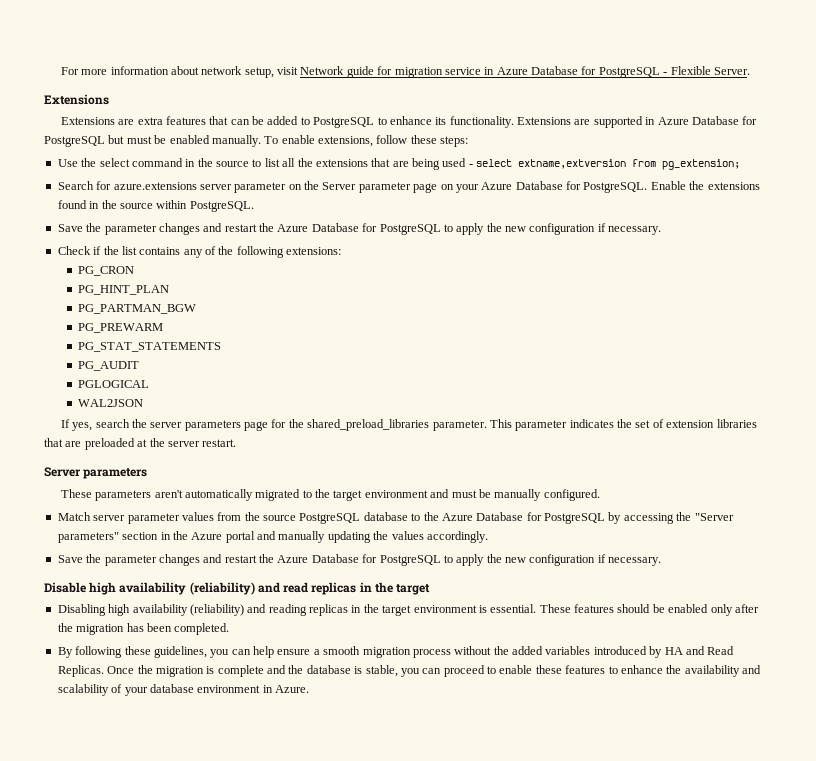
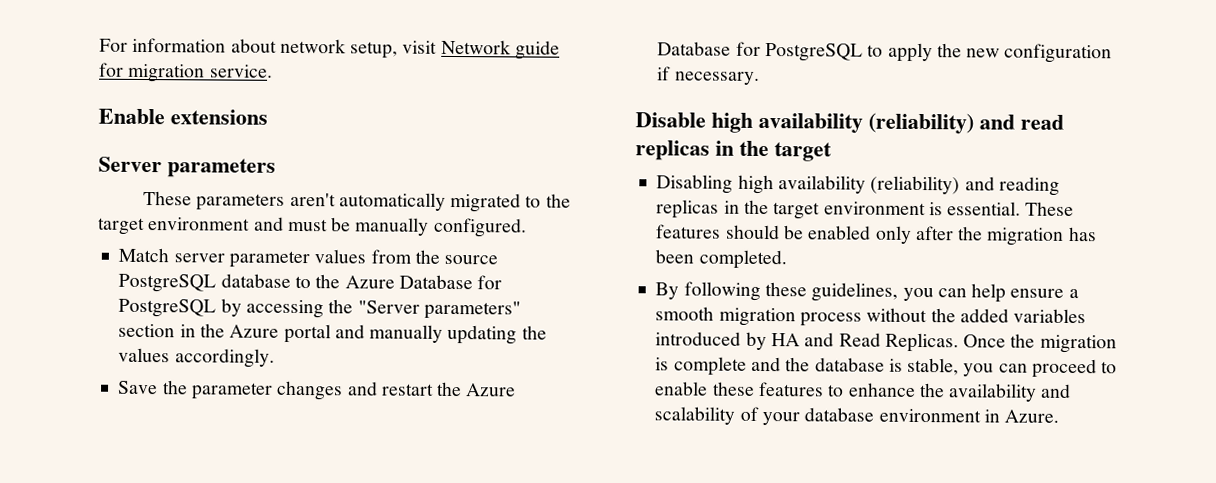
[81,69,108,75] more -> (128, 45) none
[444,66,750,78] [44,94,109,105] [60,116,758,128] [44,135,469,147] [57,158,741,170] [57,181,760,193] [57,200,254,212] [57,223,662,235] [57,246,342,258] [77,266,134,276] [77,285,169,295] [77,304,196,314] [77,323,163,333] [77,342,221,352] [77,361,139,371] [77,380,149,388] [77,399,143,407] [60,419,757,431] [44,438,237,450] service in Azure Database for PostgreSQL - Flexible Server. // Extensions // Extensions are extra features that can be added to PostgreSQL to enhance its functionality. Extensions are supported in Azure Database for PostgreSQL but must be enabled manually. To enable extensions, follow these steps: // Use the select command in the source to list all the extensions that are being used - select extname,extversion from pg_extension; // Search for azure.extensions server parameter on the Server parameter page on your Azure Database for PostgreSQL. Enable the extensions found in the source within PostgreSQL. // Save the parameter changes and restart the Azure Database for PostgreSQL to apply the new configuration if necessary. // Check if the list contains any of the following extensions: // PG_CRON // PG_HINT_PLAN // PG_PARTMAN_BGW // PG_PREWARM // PG_STAT_STATEMENTS // PG_AUDIT // PGLOGICAL // WAL2JSON // If yes, search the server parameters page for the shared_preload_libraries parameter. This parameter indicates the set of extension libraries that are preloaded at the server restart. -> [209,64,273,78] [98,108,268,125] service. // Enable extensions

